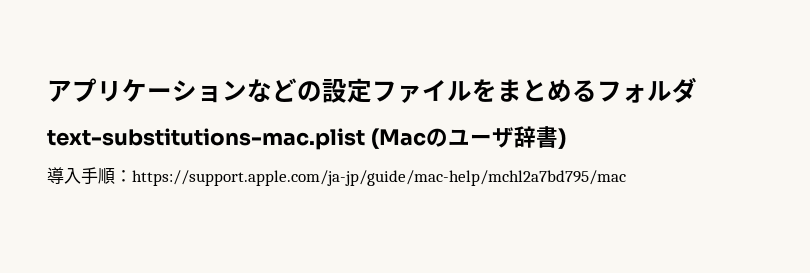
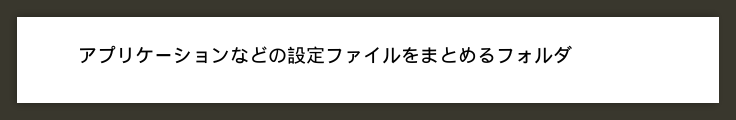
[47,126,566,150] [47,167,626,186] // text-substitutions-mac.plist (Macのユーザ辞書) // 導入手順：https://support.apple.com/ja-jp/guide/mac-help/mchl2a7bd795/mac -> (572, 54) none

